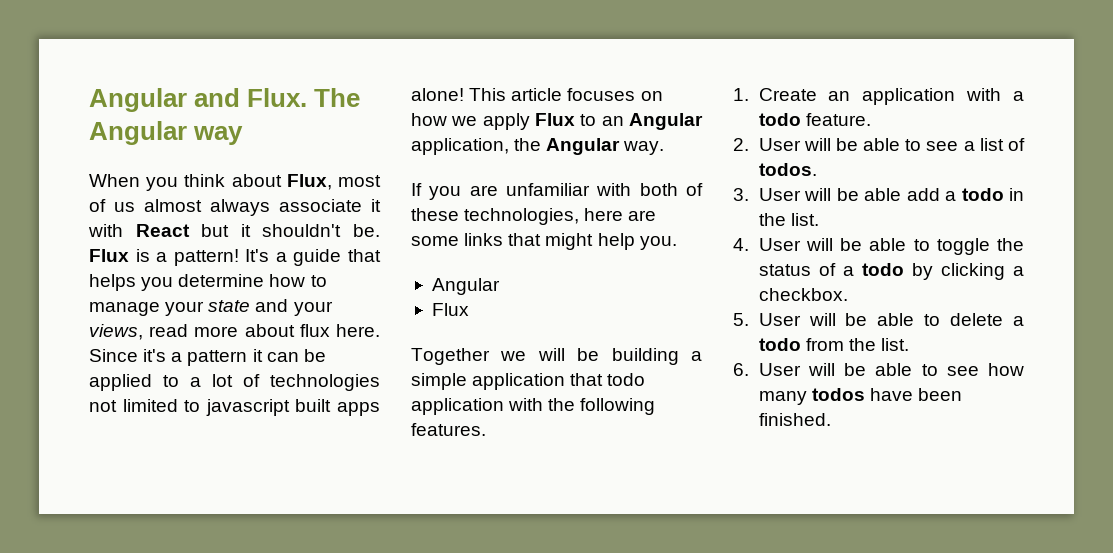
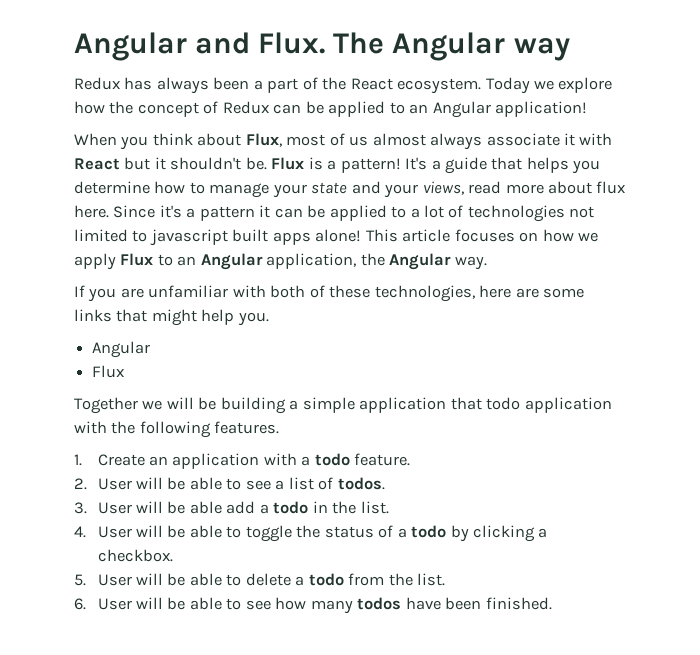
(244, 135) none -> [74,77,613,94] [74,101,588,118] // Redux has always been a part of the React ecosystem. Today we explore how the concept of Redux can be applied to an Angular application!

